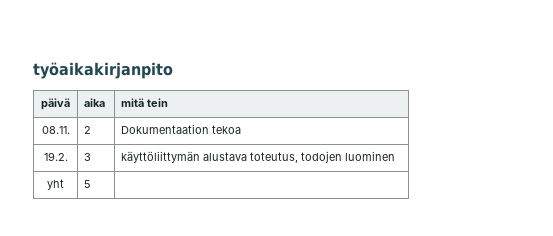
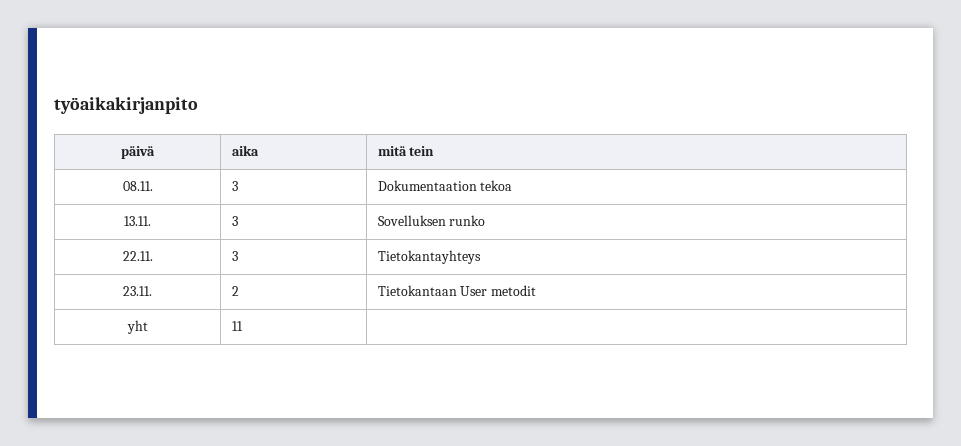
[84,126,92,134] 2 -> [231,181,238,191] 3
[43,152,68,161] [84,153,92,161] [121,151,396,163] 19.2. | 3 | käyttöliittymän alustava toteutus, todojen luominen -> [124,216,151,226] [231,216,238,226] [377,215,486,226] [122,251,153,261] [231,251,238,261] [377,250,481,264] [123,286,152,296] [231,286,239,296] [377,285,537,296] 13.11. | 3 | Sovelluksen runko // 22.11. | 3 | Tietokantayhteys // 23.11. | 2 | Tietokantaan User metodit
[84,180,92,188] 5 -> [231,321,243,331] 11

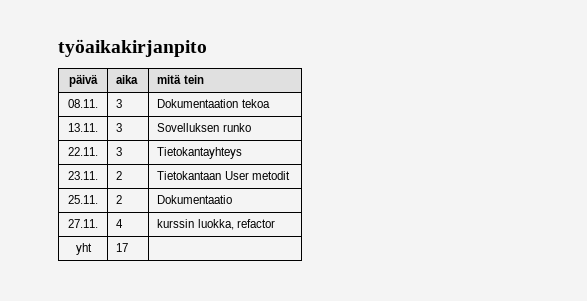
(537, 290) none -> [68,195,98,204] [116,195,123,204] [157,195,233,204] [68,219,98,228] [116,219,124,228] [157,219,275,230] // 25.11. | 2 | Dokumentaatio // 27.11. | 4 | kurssin luokka, refactor
[231,321,243,331] 11 -> [116,243,129,252] 17

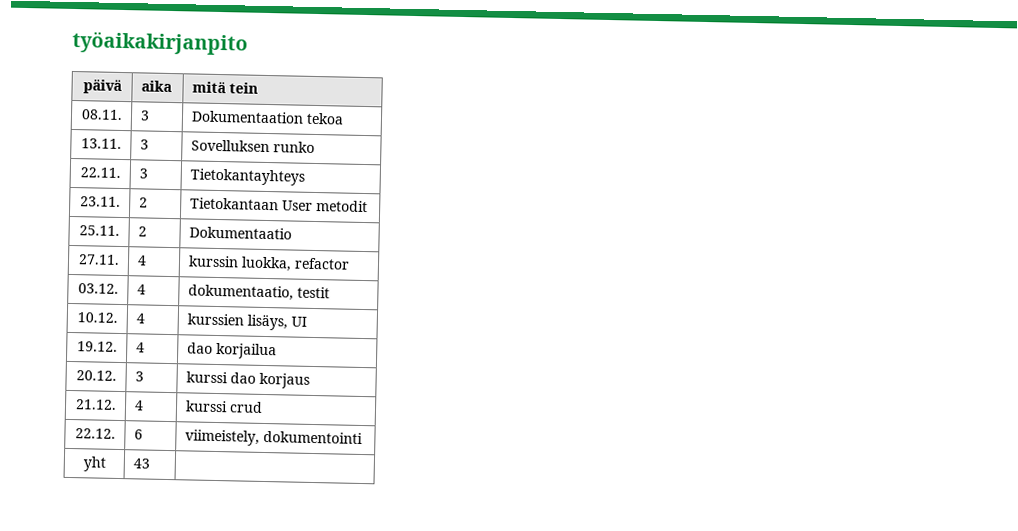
(275, 223) none -> [77,283,119,294] [136,284,146,295] [187,284,330,301] [76,312,118,323] [135,313,145,324] [186,313,307,331] [76,341,118,352] [135,342,145,353] [186,342,277,360] [75,370,117,381] [134,371,144,382] [185,371,310,389] [74,399,117,410] [133,400,144,411] [184,400,263,413] [74,428,116,439] [133,429,143,440] [184,429,363,446] // 03.12. | 4 | dokumentaatio, testit // 10.12. | 4 | kurssien lisäys, UI // 19.12. | 4 | dao korjailua // 20.12. | 3 | kurssi dao korjaus // 21.12. | 4 | kurssi crud // 22.12. | 6 | viimeistely, dokumentointi
[116,243,129,252] 17 -> [132,458,150,469] 43

